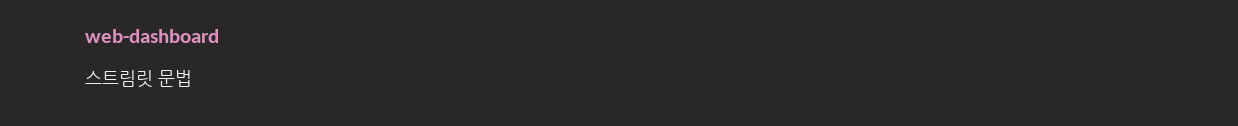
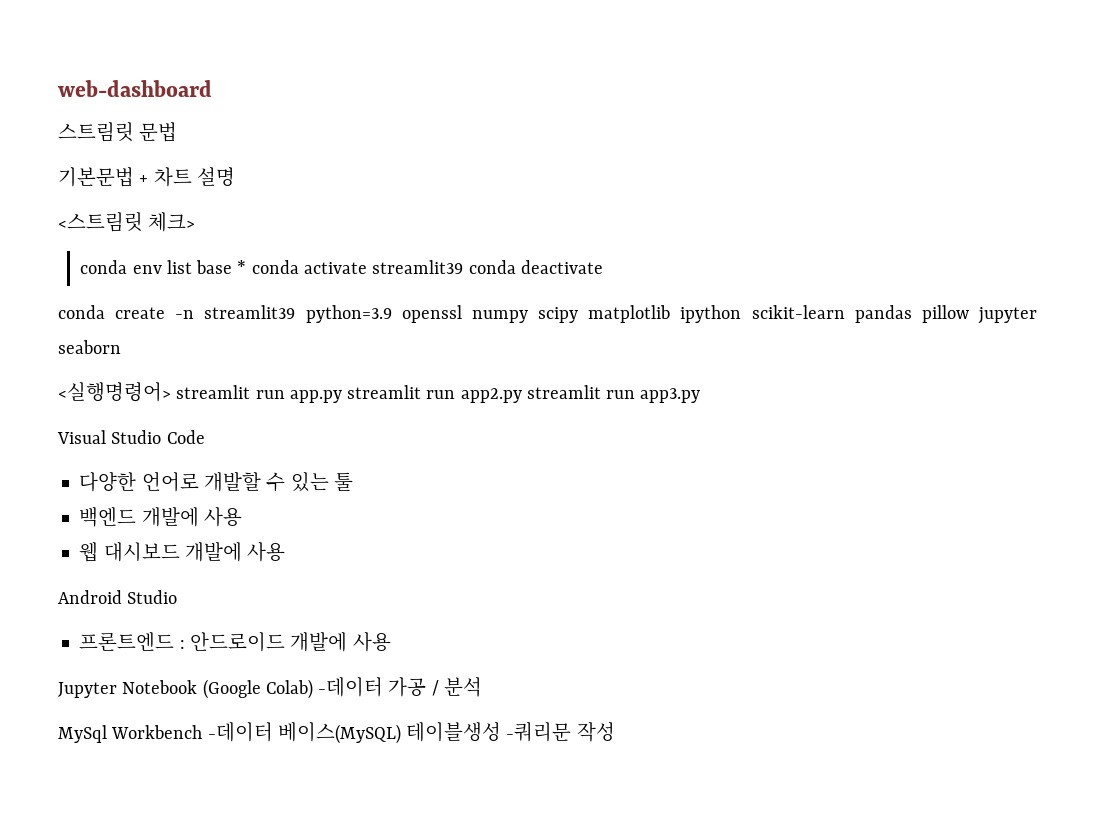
(192, 78) none -> [58,167,235,187] [58,212,196,232] [80,260,603,274] [58,305,1038,324] [58,340,121,354] [58,382,701,403] [57,430,205,444] [79,471,353,492] [79,506,242,527] [79,541,286,562] [58,590,178,604] [79,631,391,652] [58,677,482,699] [58,721,615,744] // 기본문법 + 차트 설명 // <스트림릿 체크> // conda env list base * conda activate streamlit39 conda deactivate // conda create -n streamlit39 python=3.9 openssl numpy scipy matplotlib ipython scikit-learn pandas pillow jupyter seaborn // <실행명령어> streamlit run app.py streamlit run app2.py streamlit run app3.py // Visual Studio Code // 다양한 언어로 개발할 수 있는 툴 // 백엔드 개발에 사용 // 웹 대시보드 개발에 사용 // Android Studio // 프론트엔드 : 안드로이드 개발에 사용 // Jupyter Notebook (Google Colab) -데이터 가공 / 분석 // MySql Workbench -데이터 베이스(MySQL) 테이블생성 -쿼리문 작성

